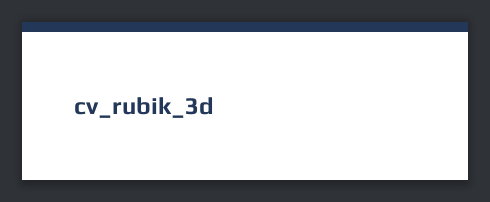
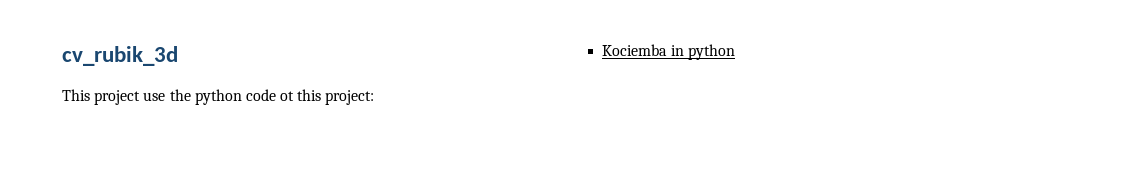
(214, 107) none -> [62,89,375,105] [602,44,736,60] // This project use the python code ot this project: // Kociemba in python

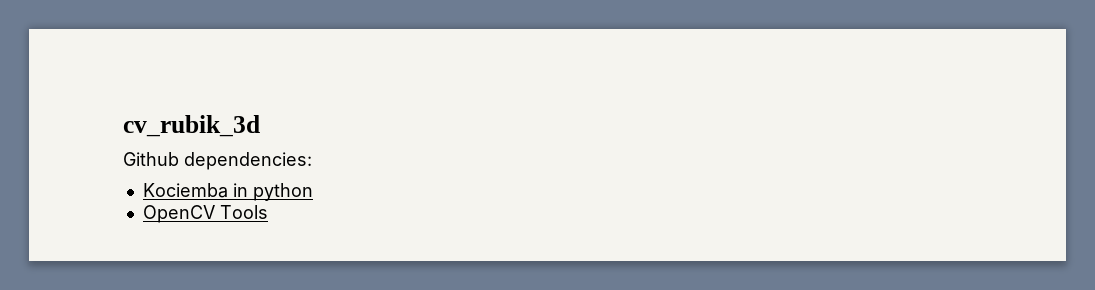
[62,89,375,105] This project use the python code ot this project: -> [123,152,312,170] Github dependencies:
(736, 52) none -> [142,205,268,223] // OpenCV Tools

